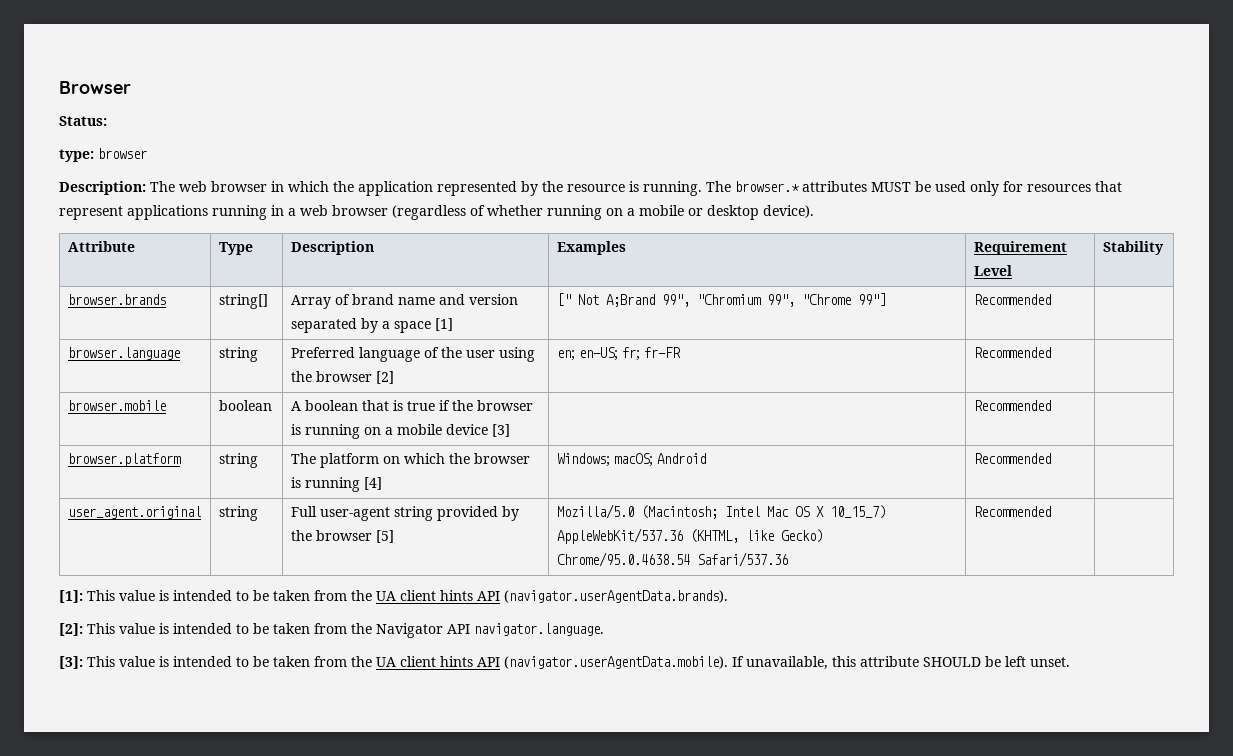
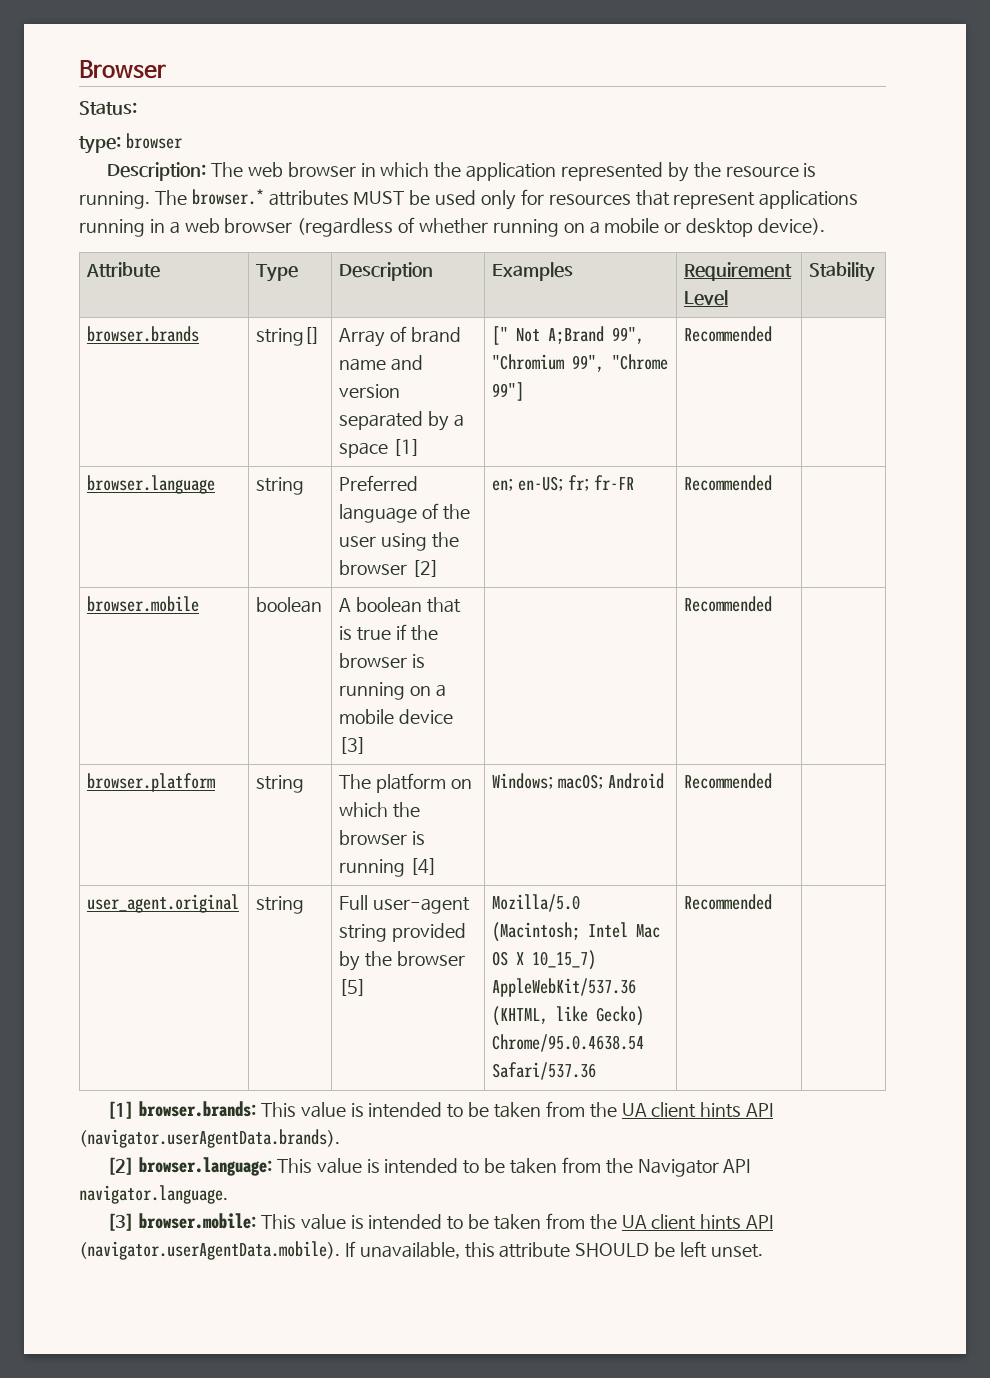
[59,590,83,603] [1]: -> [107,1101,256,1119] [1] browser.brands:
[59,623,83,636] [2]: -> [107,1157,272,1176] [2] browser.language:
[59,656,83,669] [3]: -> [107,1213,256,1231] [3] browser.mobile:

